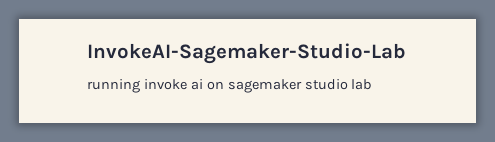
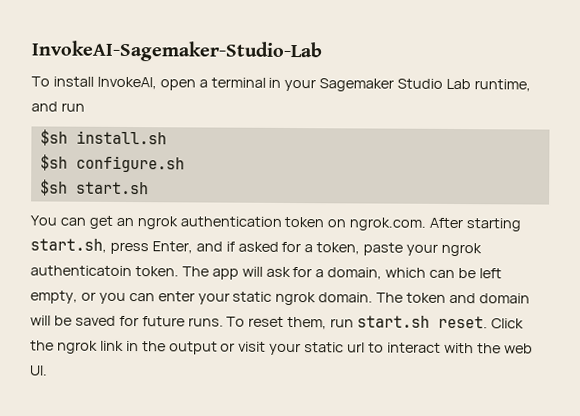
[87,79,373,93] running invoke ai on sagemaker studio lab -> [31,76,532,92] [31,101,85,112] [39,129,167,146] [39,154,185,173] [39,179,149,196] [30,215,522,232] [30,238,483,257] [30,265,502,280] [30,290,530,306] [30,315,525,330] [30,340,533,356] [29,365,48,376] To install InvokeAI, open a terminal in your Sagemaker Studio Lab runtime, and run // $sh install.sh // $sh configure.sh // $sh start.sh // You can get an ngrok authentication token on ngrok.com. After starting start.sh, press Enter, and if asked for a token, paste your ngrok authenticatoin token. The app will ask for a domain, which can be left empty, or you can enter your static ngrok domain. The token and domain will be saved for future runs. To reset them, run start.sh reset. Click the ngrok link in the output or visit your static url to interact with the web UI.

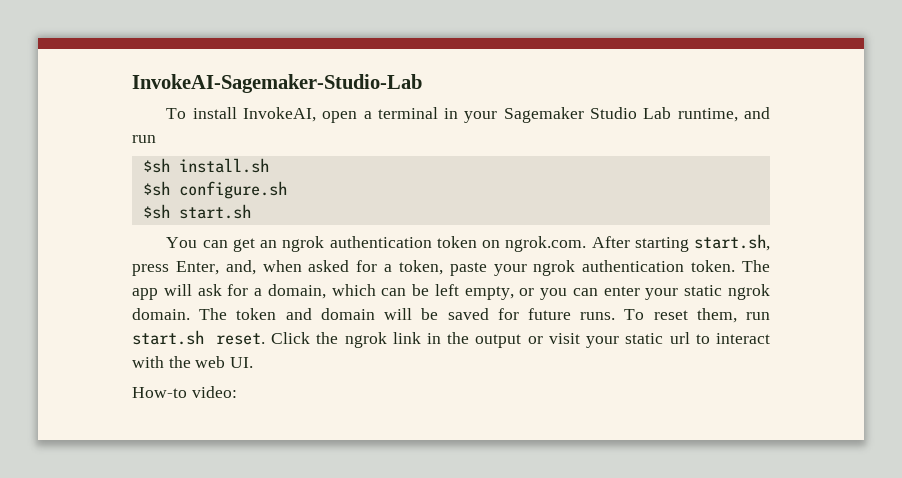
[195,241,235,252] and if -> [225,260,302,275] and, when
[30,265,132,277] authenticatoin -> [582,260,685,272] authentication
(48, 370) none -> [132,386,237,398] // How-to video:

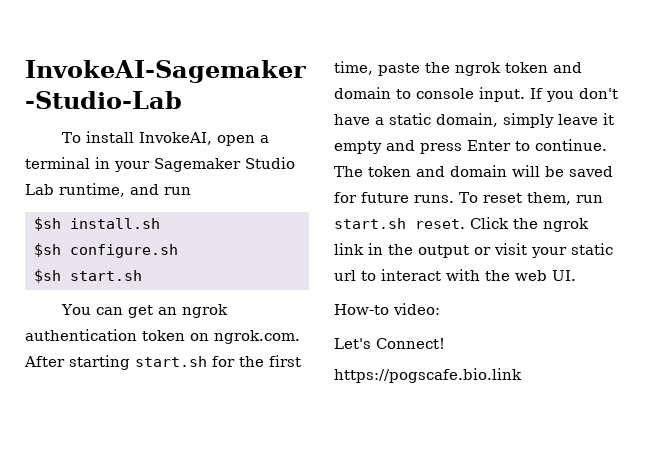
[693,234,770,251] [132,260,770,276] [132,284,770,300] [132,308,190,320] start.sh, press Enter, and, when asked for a token, paste your ngrok authentication token. The app will ask for a domain, which can be left empty, or you can enter your static ngrok domain. -> [135,355,301,367] [334,61,582,76] [334,87,618,102] [334,113,614,128] [334,139,607,154] start.sh for the first time, paste the ngrok token and domain to console input. If you don't have a static domain, simply leave it empty and press Enter to continue.
(237, 392) none -> [334,338,445,349] [334,368,522,383] // Let's Connect! // https://pogscafe.bio.link

